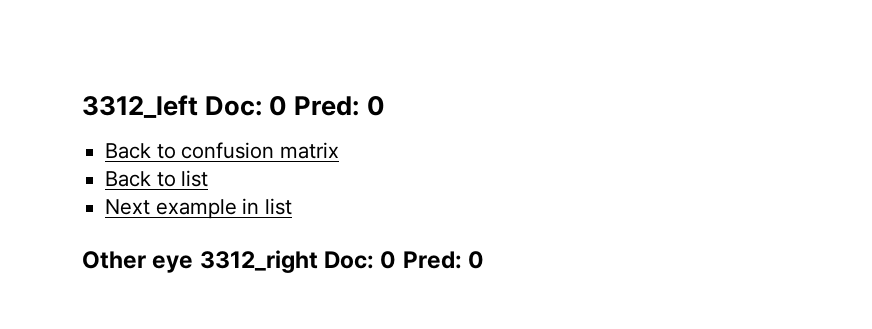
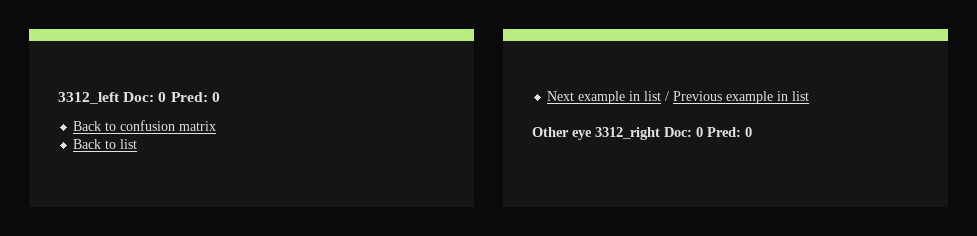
(293, 206) none -> [665,91,810,104] / Previous example in list

